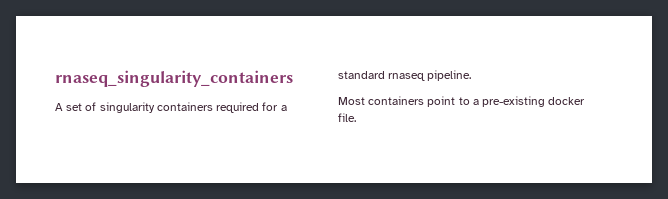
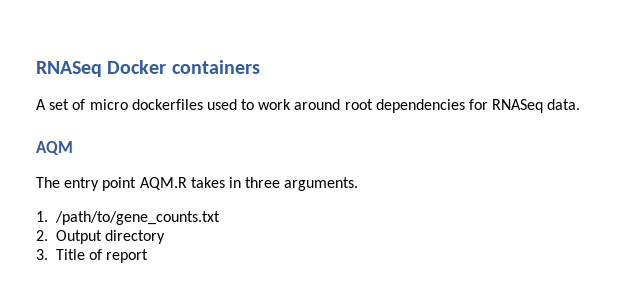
[55,70,293,87] rnaseq_singularity_containers -> [36,60,260,77] RNASeq Docker containers
[99,102,287,113] [338,70,472,81] [338,96,586,107] [338,113,356,122] singularity containers required for a standard rnaseq pipeline. // Most containers point to a pre-existing docker file. -> [89,99,581,113] [36,141,73,155] [36,177,359,191] [36,211,220,225] [36,230,165,244] [36,249,149,263] micro dockerfiles used to work around root dependencies for RNASeq data. // AQM // The entry point AQM.R takes in three arguments. // 1. /path/to/gene_counts.txt // 2. Output directory // 3. Title of report

